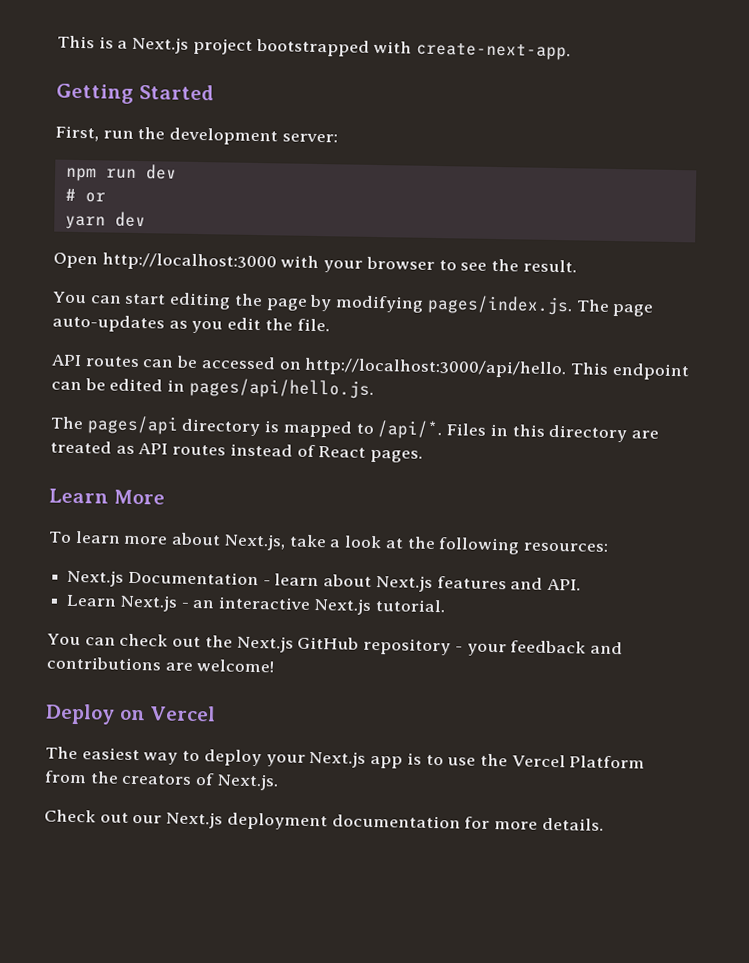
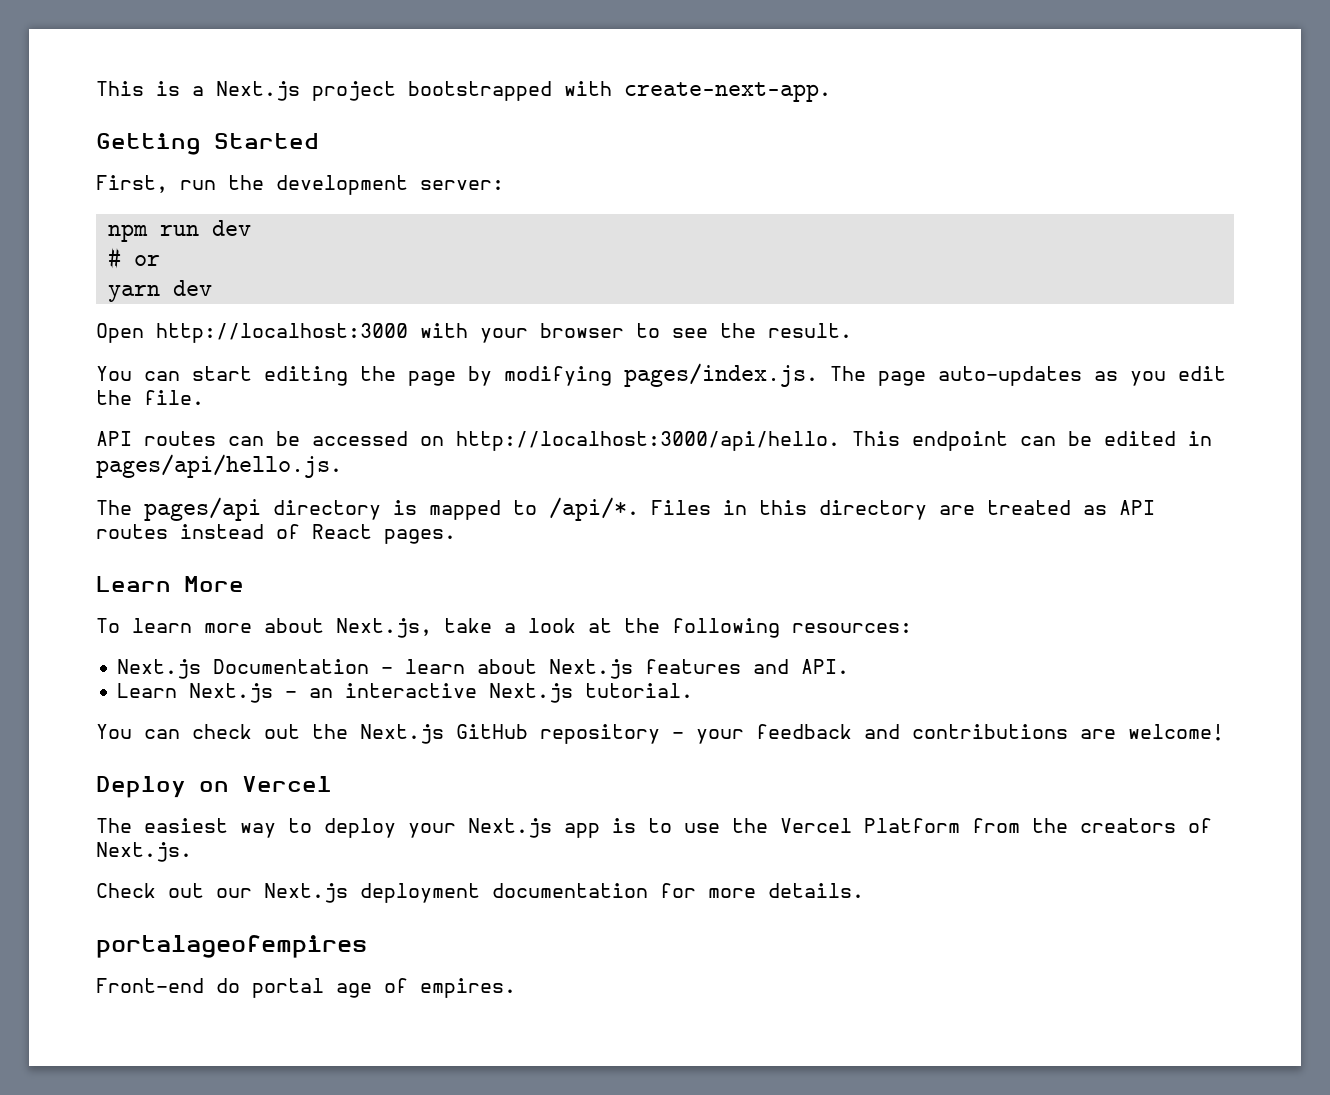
(604, 824) none -> [96,935,367,958] [96,978,516,998] // portalageofempires // Front-end do portal age of empires.

